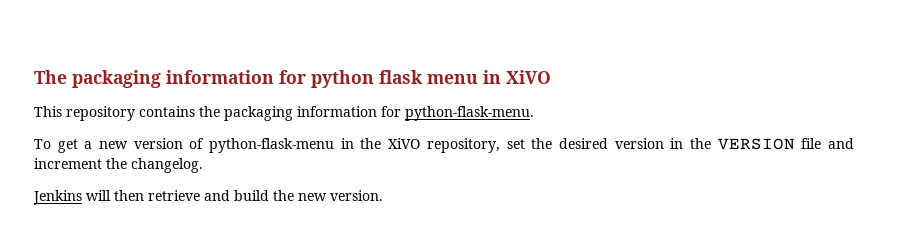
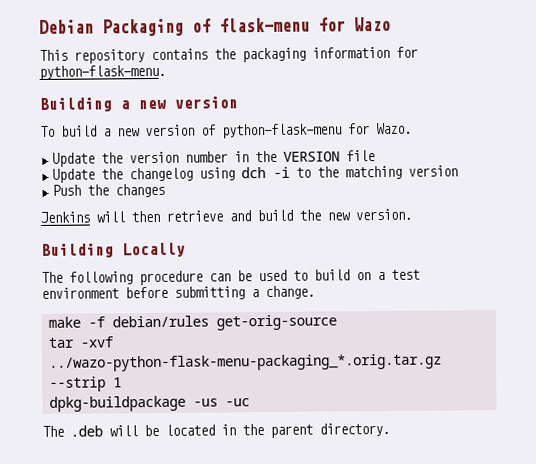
[34,70,551,88] The packaging information for python flask menu in XiVO -> [39,16,391,37] Debian Packaging of flask-menu for Wazo
(534, 113) none -> [39,96,238,112] // Building a new version
[57,139,78,153] get -> [61,125,97,137] build
[340,138,855,153] [34,158,203,173] in the XiVO repository, set the desired version in the VERSION file and increment the changelog. -> [348,122,412,135] [52,150,376,167] [52,165,459,183] [52,183,166,198] for Wazo. // Update the version number in the VERSION file // Update the changelog using dch -i to the matching version // Push the changes
(383, 195) none -> [41,242,186,258] [41,269,420,286] [41,285,315,300] [47,314,337,331] [47,336,114,348] [48,353,442,372] [48,376,122,392] [48,395,250,412] [42,422,390,438] // Building Locally // The following procedure can be used to build on a test environment before submitting a change. // make -f debian/rules get-orig-source // tar -xvf ../wazo-python-flask-menu-packaging_*.orig.tar.gz --strip 1 // dpkg-buildpackage -us -uc // The .deb will be located in the parent directory.

